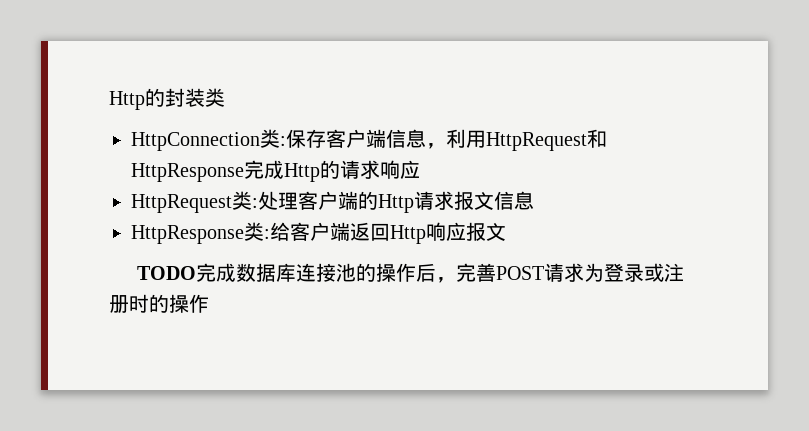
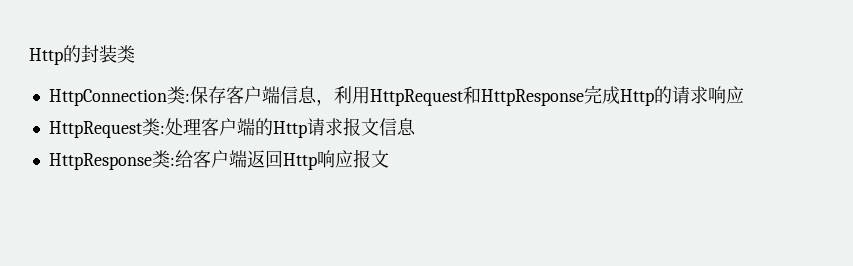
[136,263,684,283] [109,294,209,313] // TODO完成数据库连接池的操作后，完善POST请求为登录或注册时的操作 -> (389, 159) none

